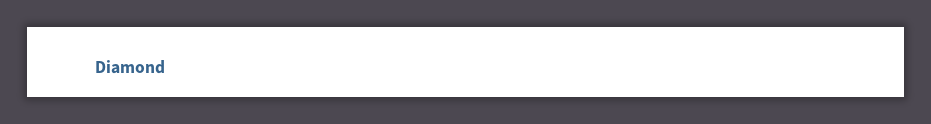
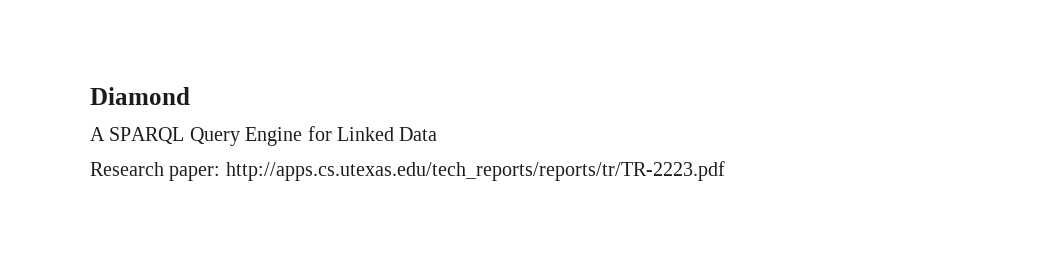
(165, 67) none -> [90,126,438,146] [90,161,725,181] // A SPARQL Query Engine for Linked Data // Research paper: http://apps.cs.utexas.edu/tech_reports/reports/tr/TR-2223.pdf

